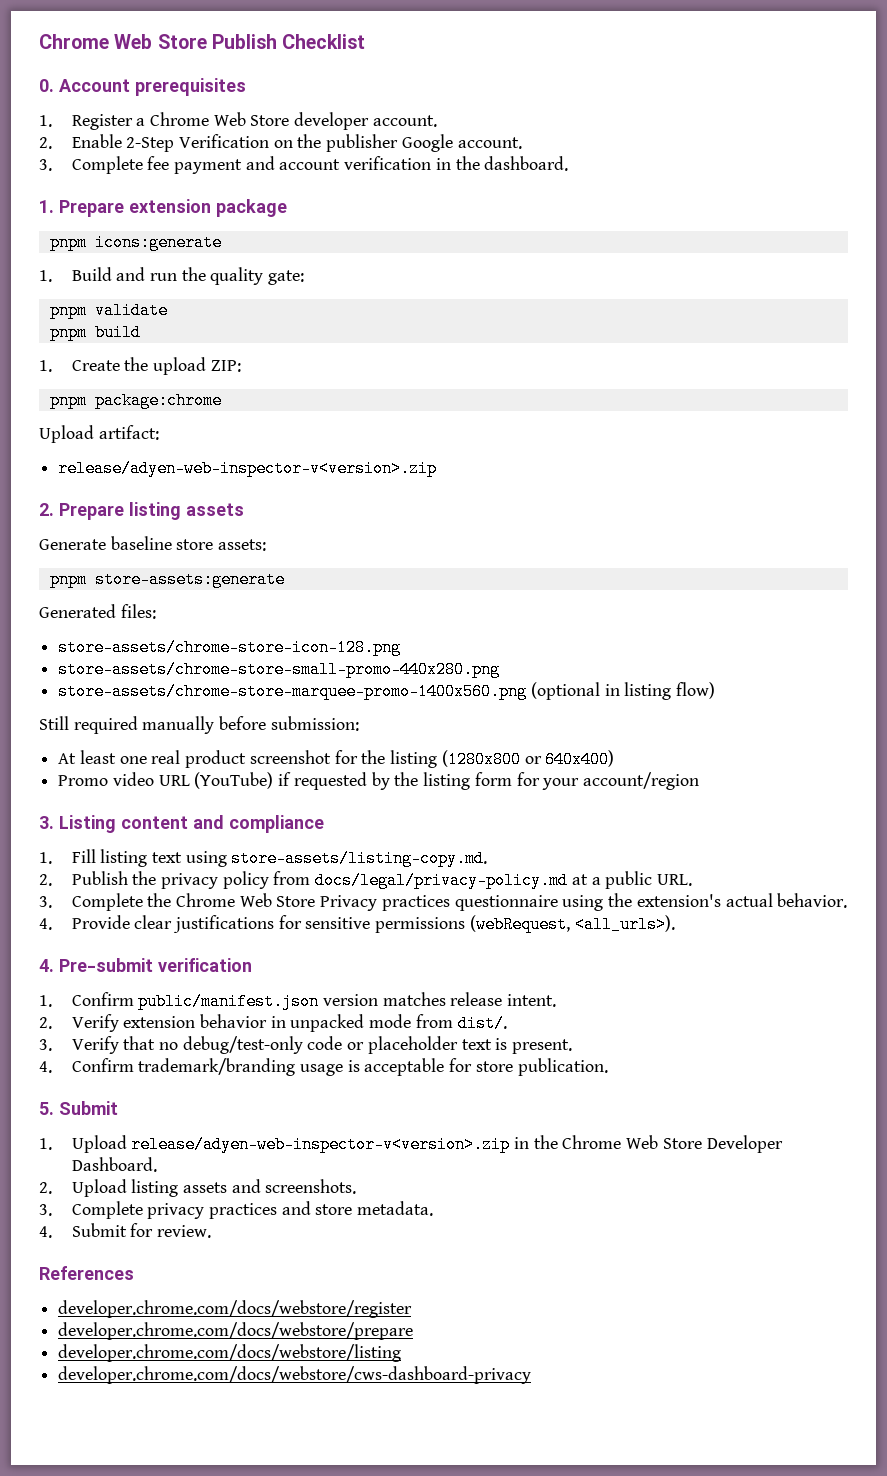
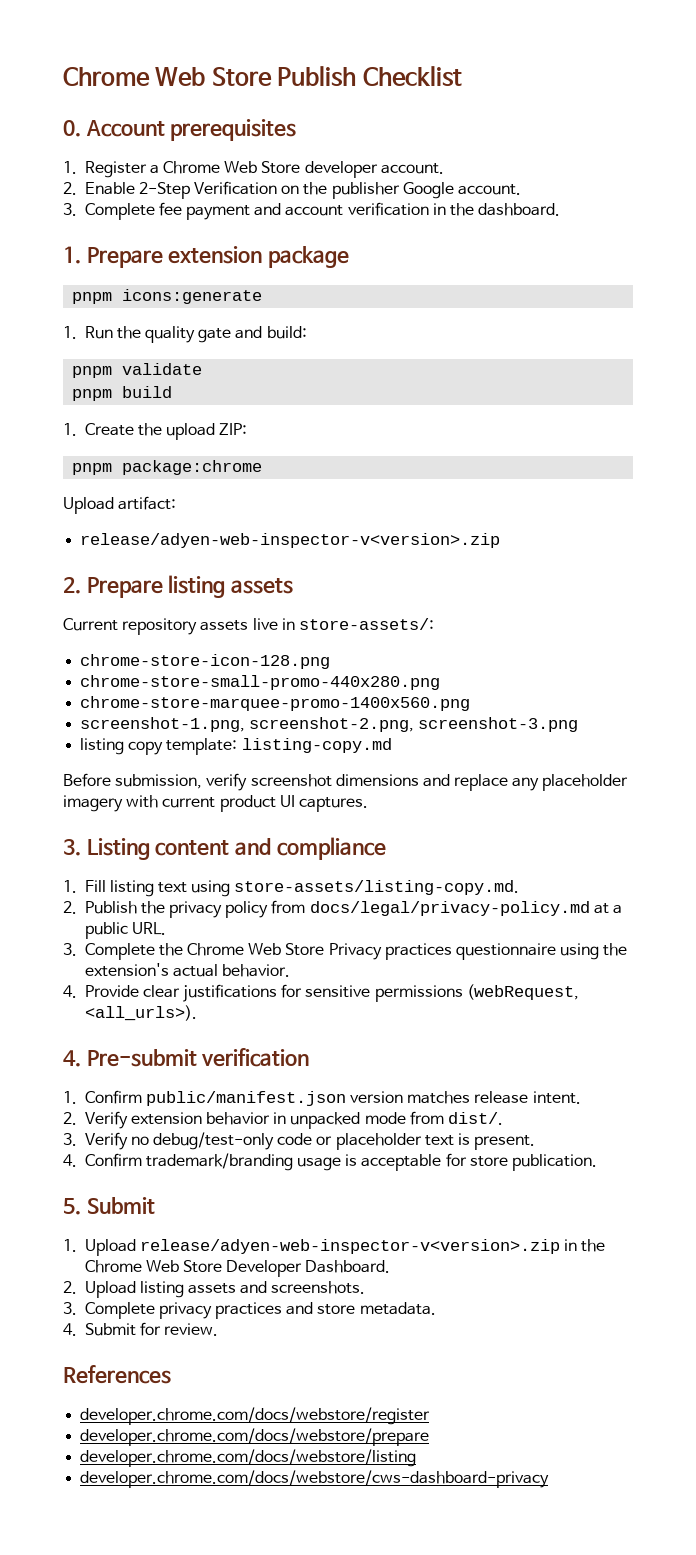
[71,267,305,285] Build and run the quality gate: -> [84,326,307,343] Run the quality gate and build:
[39,536,267,551] [49,571,285,588] [39,604,156,619] [58,639,402,656] [58,661,501,678] [58,682,716,700] [39,716,359,734] [58,750,615,768] [58,772,699,790] Generate baseline store assets: // pnpm store-assets:generate // Generated files: // store-assets/chrome-store-icon-128.png // store-assets/chrome-store-small-promo-440x280.png // store-assets/chrome-store-marquee-promo-1400x560.png (optional in listing flow) // Still required manually before submission: // At least one real product screenshot for the listing (1280x800 or 640x400) // Promo video URL (YouTube) if requested by the listing form for your account/region -> [63,618,434,635] [80,654,331,669] [80,675,441,690] [80,696,471,711] [80,717,579,732] [80,738,392,755] [63,773,629,791] [63,795,368,812] Current repository assets live in store-assets/: // chrome-store-icon-128.png // chrome-store-small-promo-440x280.png // chrome-store-marquee-promo-1400x560.png // screenshot-1.png, screenshot-2.png, screenshot-3.png // listing copy template: listing-copy.md // Before submission, verify screenshot dimensions and replace any placeholder imagery with current product UI captures.
[123,1036,156,1050] that -> (128, 1141) none

